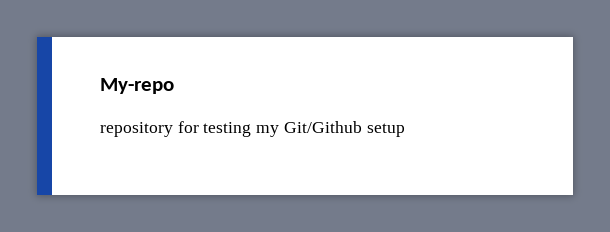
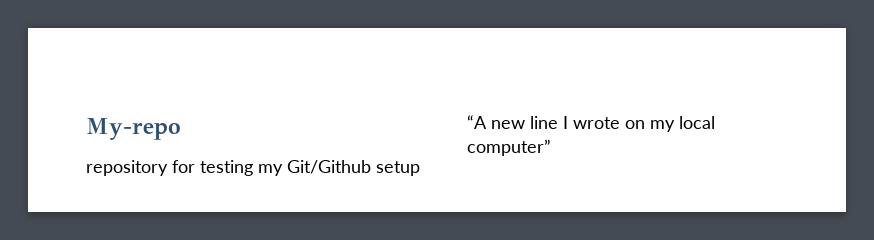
(405, 130) none -> [467,115,715,132] [467,139,551,156] “A new line I wrote on my local computer”

